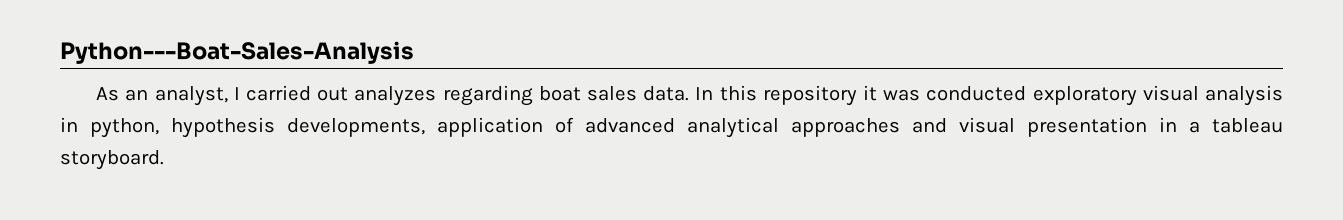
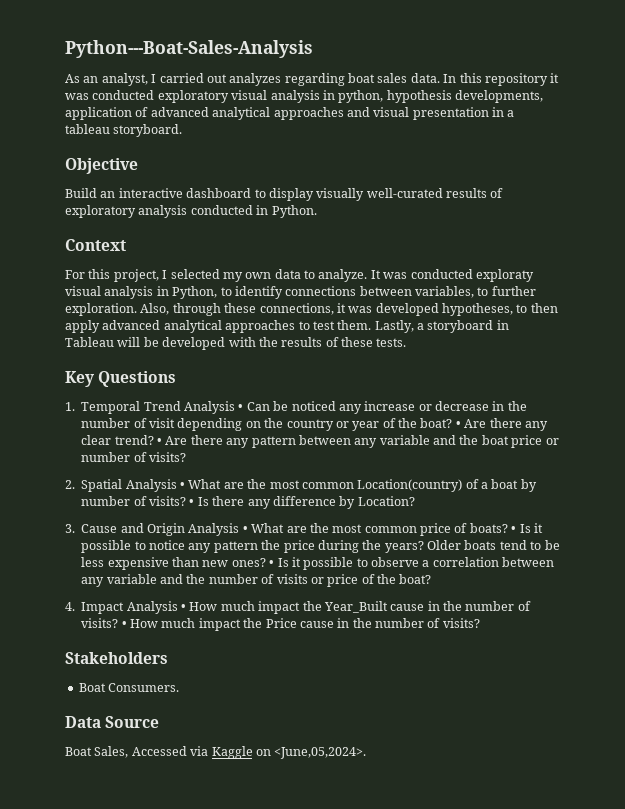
(164, 160) none -> [65,158,138,174] [65,188,504,201] [65,205,317,218] [65,239,126,251] [65,269,534,282] [65,286,536,299] [65,303,558,316] [65,320,509,333] [65,337,407,350] [65,371,177,387] [65,401,527,414] [81,418,548,431] [81,435,559,448] [81,452,186,462] [65,479,537,492] [81,496,415,509] [65,523,543,536] [81,540,560,553] [81,557,555,570] [81,574,432,587] [65,601,531,614] [81,618,480,631] [65,652,168,664] [78,683,180,692] [65,716,160,728] [65,746,367,759] // Objective // Build an interactive dashboard to display visually well-curated results of exploratory analysis conducted in Python. // Context // For this project, I selected my own data to analyze. It was conducted exploraty visual analysis in Python, to identify connections between variables, to further exploration. Also, through these connections, it was developed hypotheses, to then apply advanced analytical approaches to test them. Lastly, a storyboard in Tableau will be developed with the results of these tests. // Key Questions // 1. Temporal Trend Analysis • Can be noticed any increase or decrease in the number of visit depending on the country or year of the boat? • Are there any clear trend? • Are there any pattern between any variable and the boat price or number of visits? // 2. Spatial Analysis • What are the most common Location(country) of a boat by number of visits? • Is there any difference by Location? // 3. Cause and Origin Analysis • What are the most common price of boats? • Is it possible to notice any pattern the price during the years? Older boats tend to be less expensive than new ones? • Is it possible to observe a correlation between any variable and the number of visits or price of the boat? // 4. Impact Analysis • How much impact the Year_Built cause in the number of visits? • How much impact the Price cause in the number of visits? // Stakeholders // Boat Consumers. // Data Source // Boat Sales, Accessed via Kaggle on <June,05,2024>.

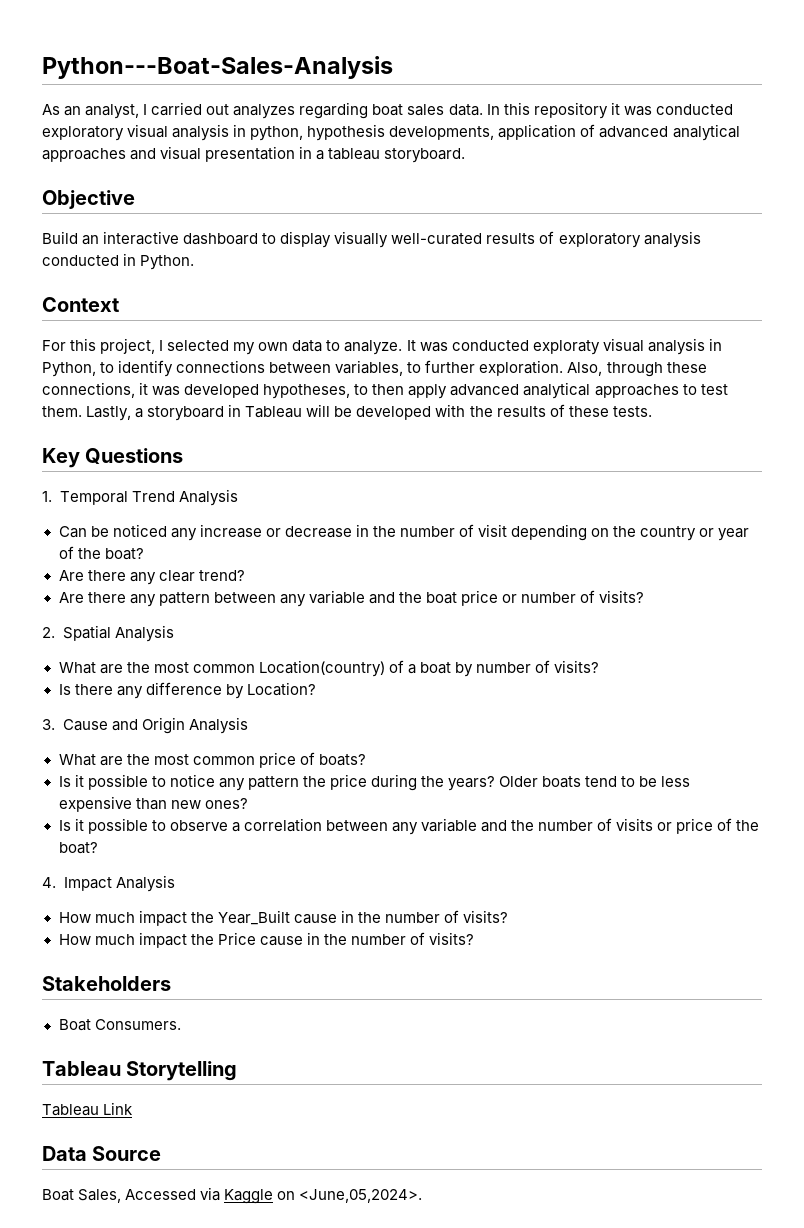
[238,404,244,411] • -> (238, 497) //
[455,421,461,428] • -> (144, 554) //
[157,438,162,445] • -> (245, 575) //
[180,482,185,489] • -> (174, 633) //
[189,499,195,506] • -> (600, 666) //
[242,526,248,533] • -> (248, 725) //
[511,526,517,533] • -> (366, 760) //
[269,560,275,567] • -> (248, 803) //
[181,604,186,611] • -> (175, 883) //
[121,621,127,628] • -> (509, 916) //
(180, 687) none -> [42,1061,238,1081] [42,1102,134,1116] // Tableau Storytelling // Tableau Link

